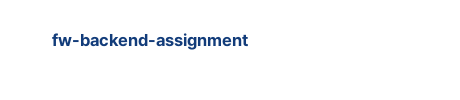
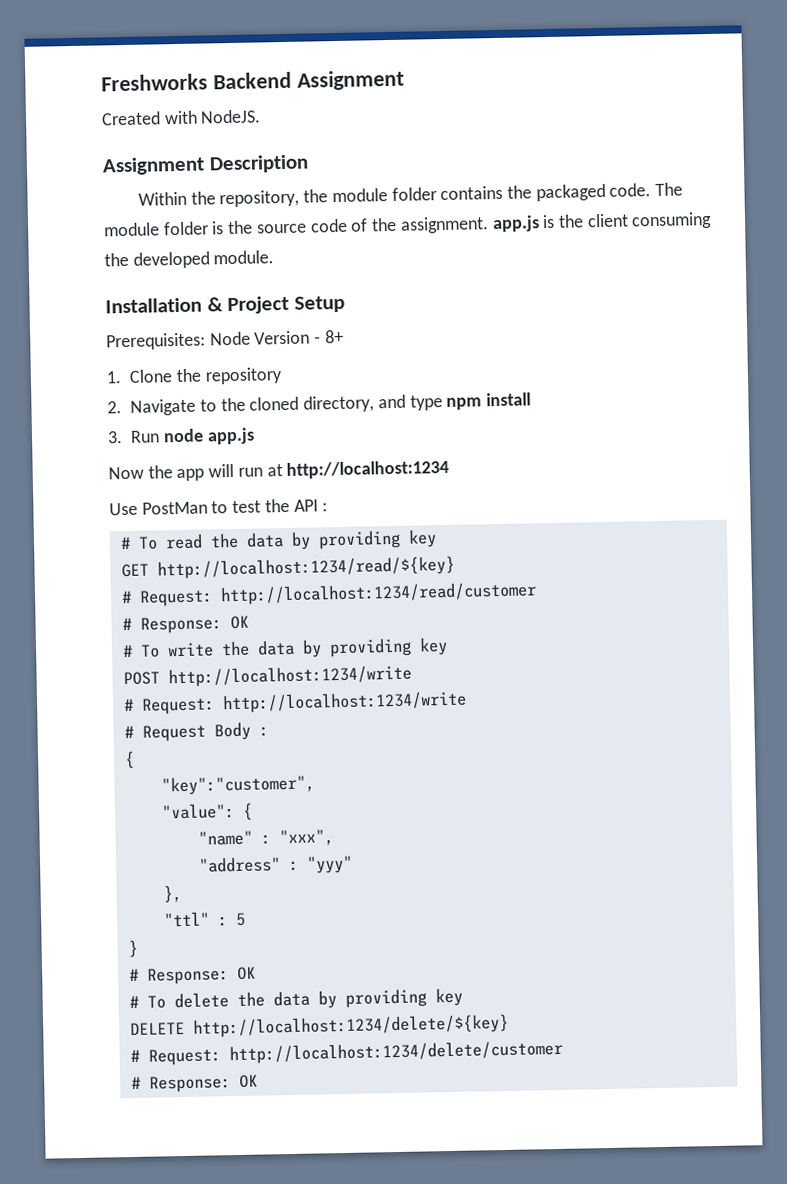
[52,33,248,50] fw-backend-assignment -> [101,69,405,92] [101,109,262,126] [102,154,309,176] [137,182,684,208] [104,211,713,237] [104,250,275,269] [105,295,345,315] [106,329,344,351] [106,367,283,385] [107,392,531,416] [107,427,255,445] [108,459,450,482] [109,498,329,516] [119,529,437,550] [120,555,455,580] [120,581,537,607] [121,615,249,634] [121,637,448,658] [122,664,412,688] [122,690,467,715] [123,721,269,742] [123,750,135,769] [160,774,315,796] [160,802,253,820] [197,829,334,847] [197,855,353,874] [162,885,182,903] [162,911,246,927] [127,939,138,958] [128,966,256,985] [128,987,463,1009] [129,1013,509,1038] [129,1039,563,1066] [130,1074,258,1093] Freshworks Backend Assignment // Created with NodeJS. // Assignment Description // Within the repository, the module folder contains the packaged code. The module folder is the source code of the assignment. app.js is the client consuming the developed module. // Installation & Project Setup // Prerequisites: Node Version - 8+ // 1. Clone the repository // 2. Navigate to the cloned directory, and type npm install // 3. Run node app.js // Now the app will run at http://localhost:1234 // Use PostMan to test the API : // # To read the data by providing key // GET http://localhost:1234/read/${key} // # Request: http://localhost:1234/read/customer // # Response: OK // # To write the data by providing key // POST http://localhost:1234/write // # Request: http://localhost:1234/write // # Request Body : // { // "key":"customer", // "value": { // "name" : "xxx", // "address" : "yyy" // }, // "ttl" : 5 // } // # Response: OK // # To delete the data by providing key // DELETE http://localhost:1234/delete/${key} // # Request: http://localhost:1234/delete/customer // # Response: OK

